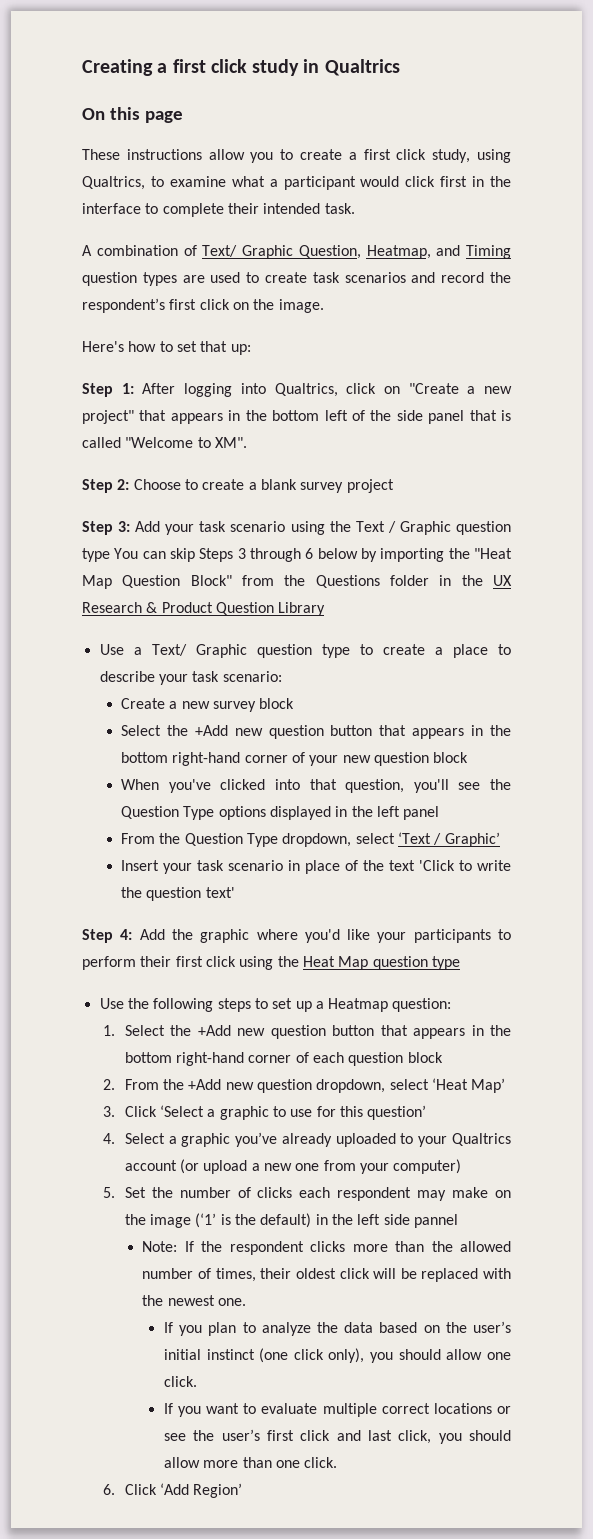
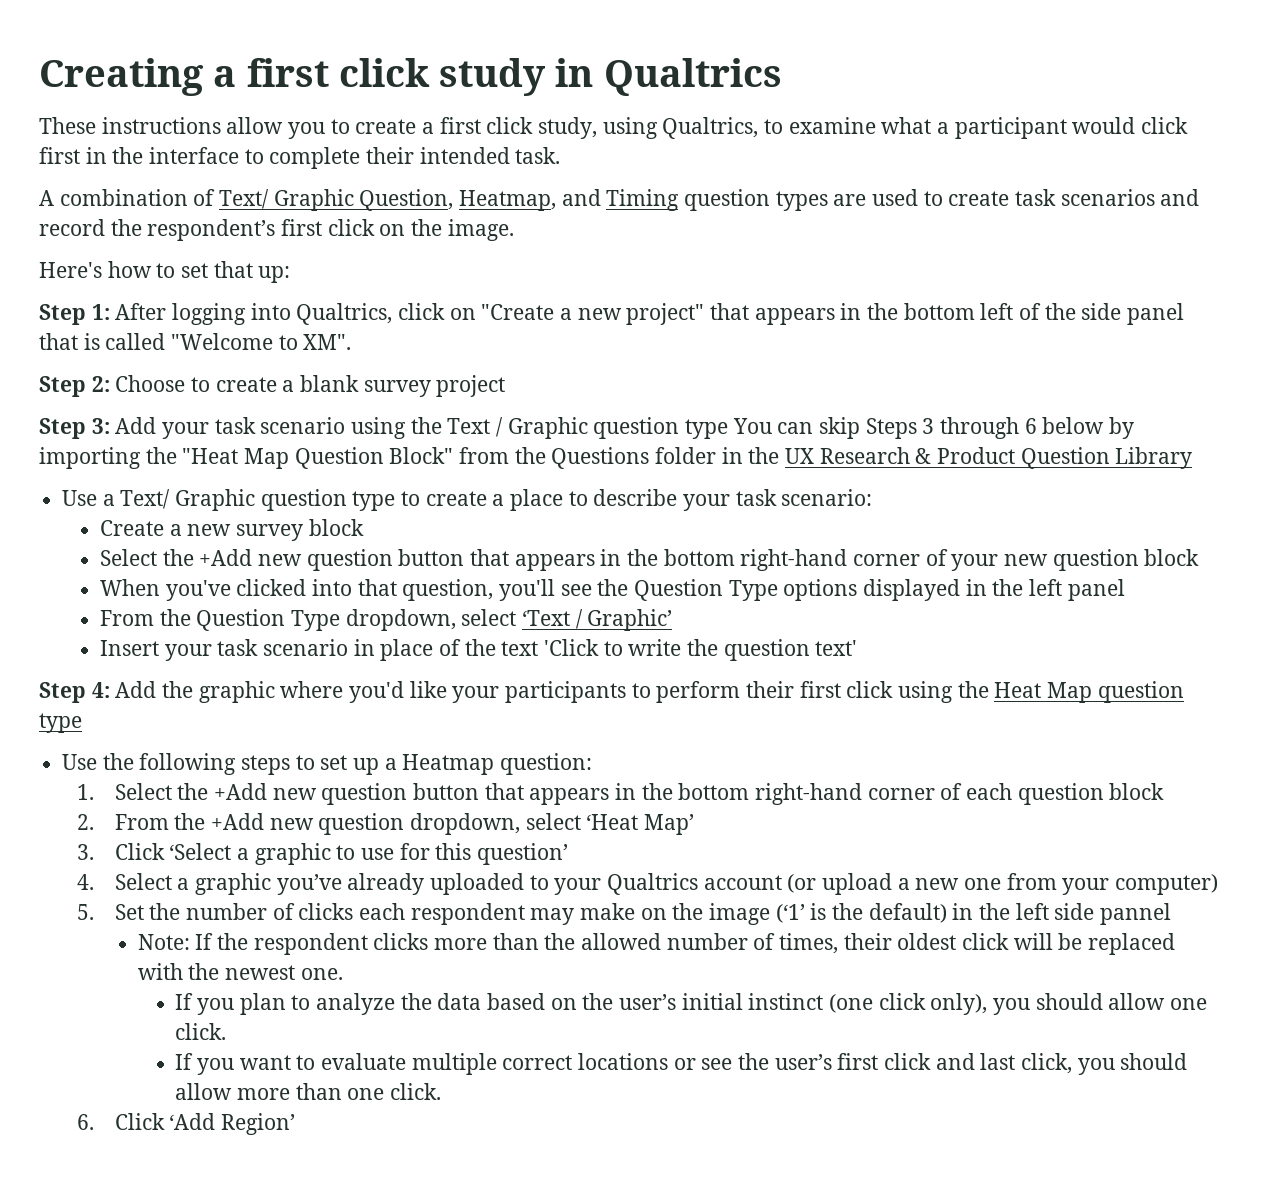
[82,107,183,123] // On this page -> (782, 77) none

